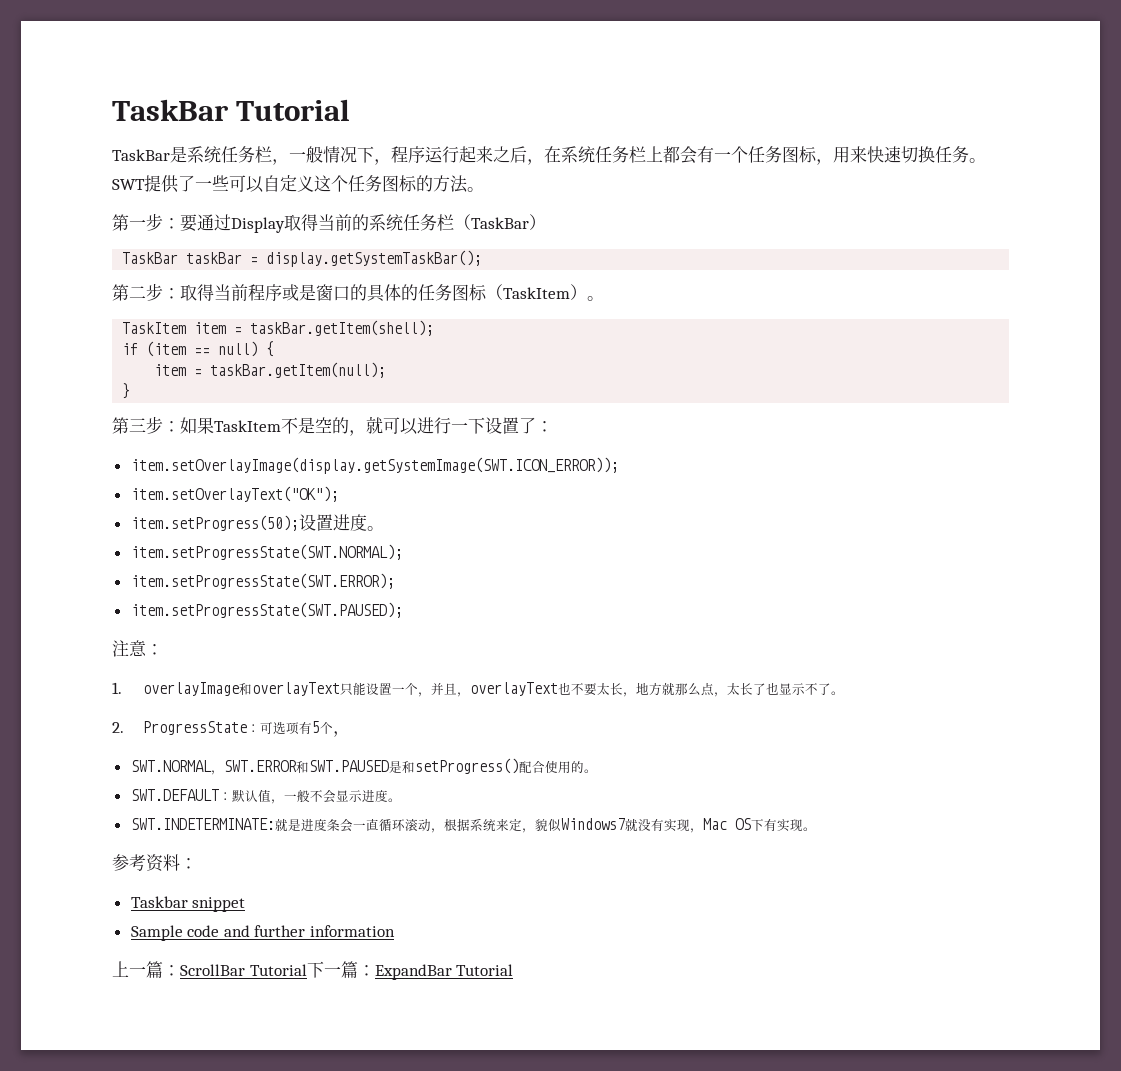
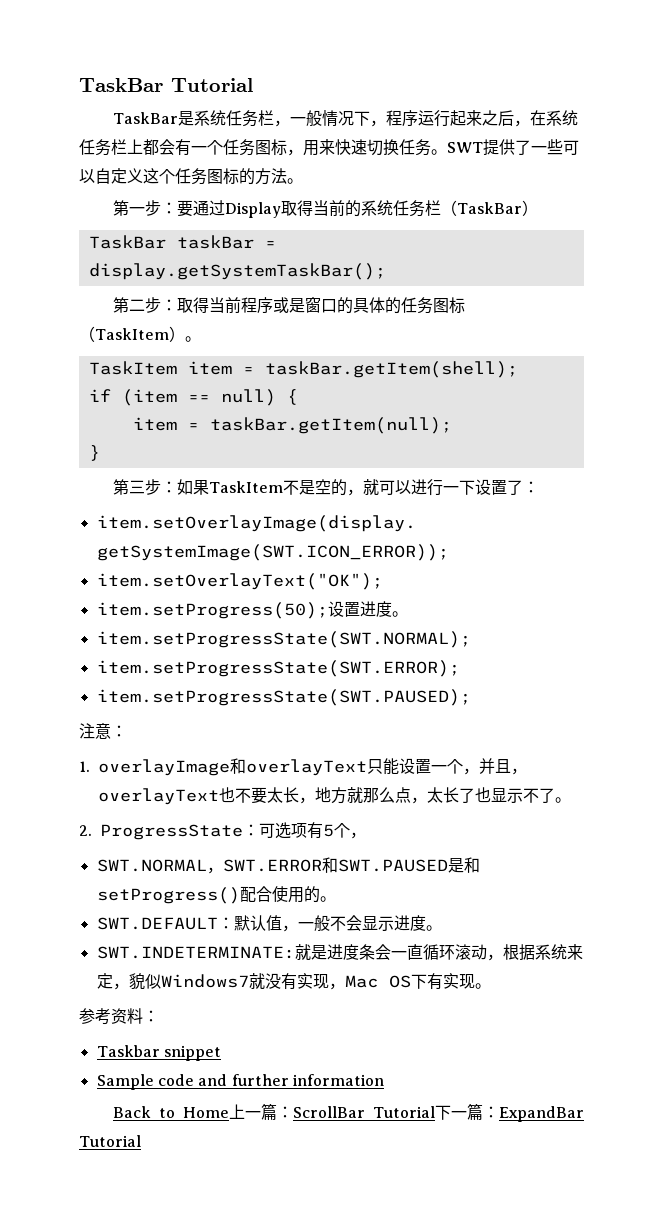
(396, 931) none -> [113,1106,230,1118] Back to Home

